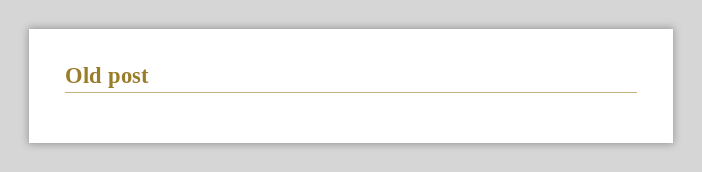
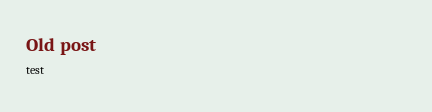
(150, 78) none -> [26,67,44,74] // test

